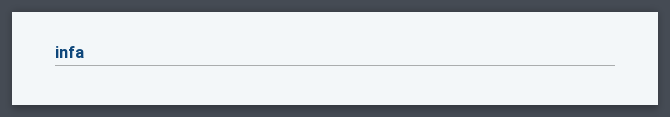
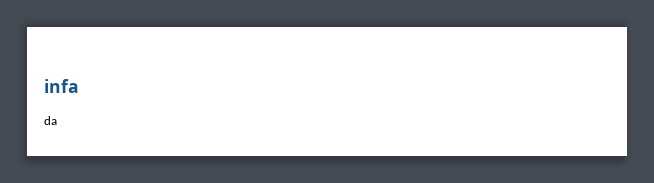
(84, 52) none -> [44,116,57,125] // da

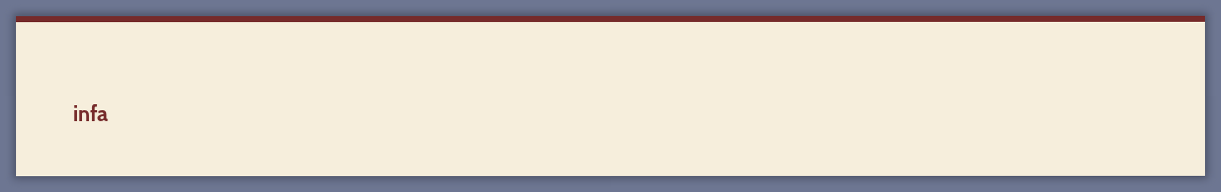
[44,116,57,125] // da -> (109, 113) none

